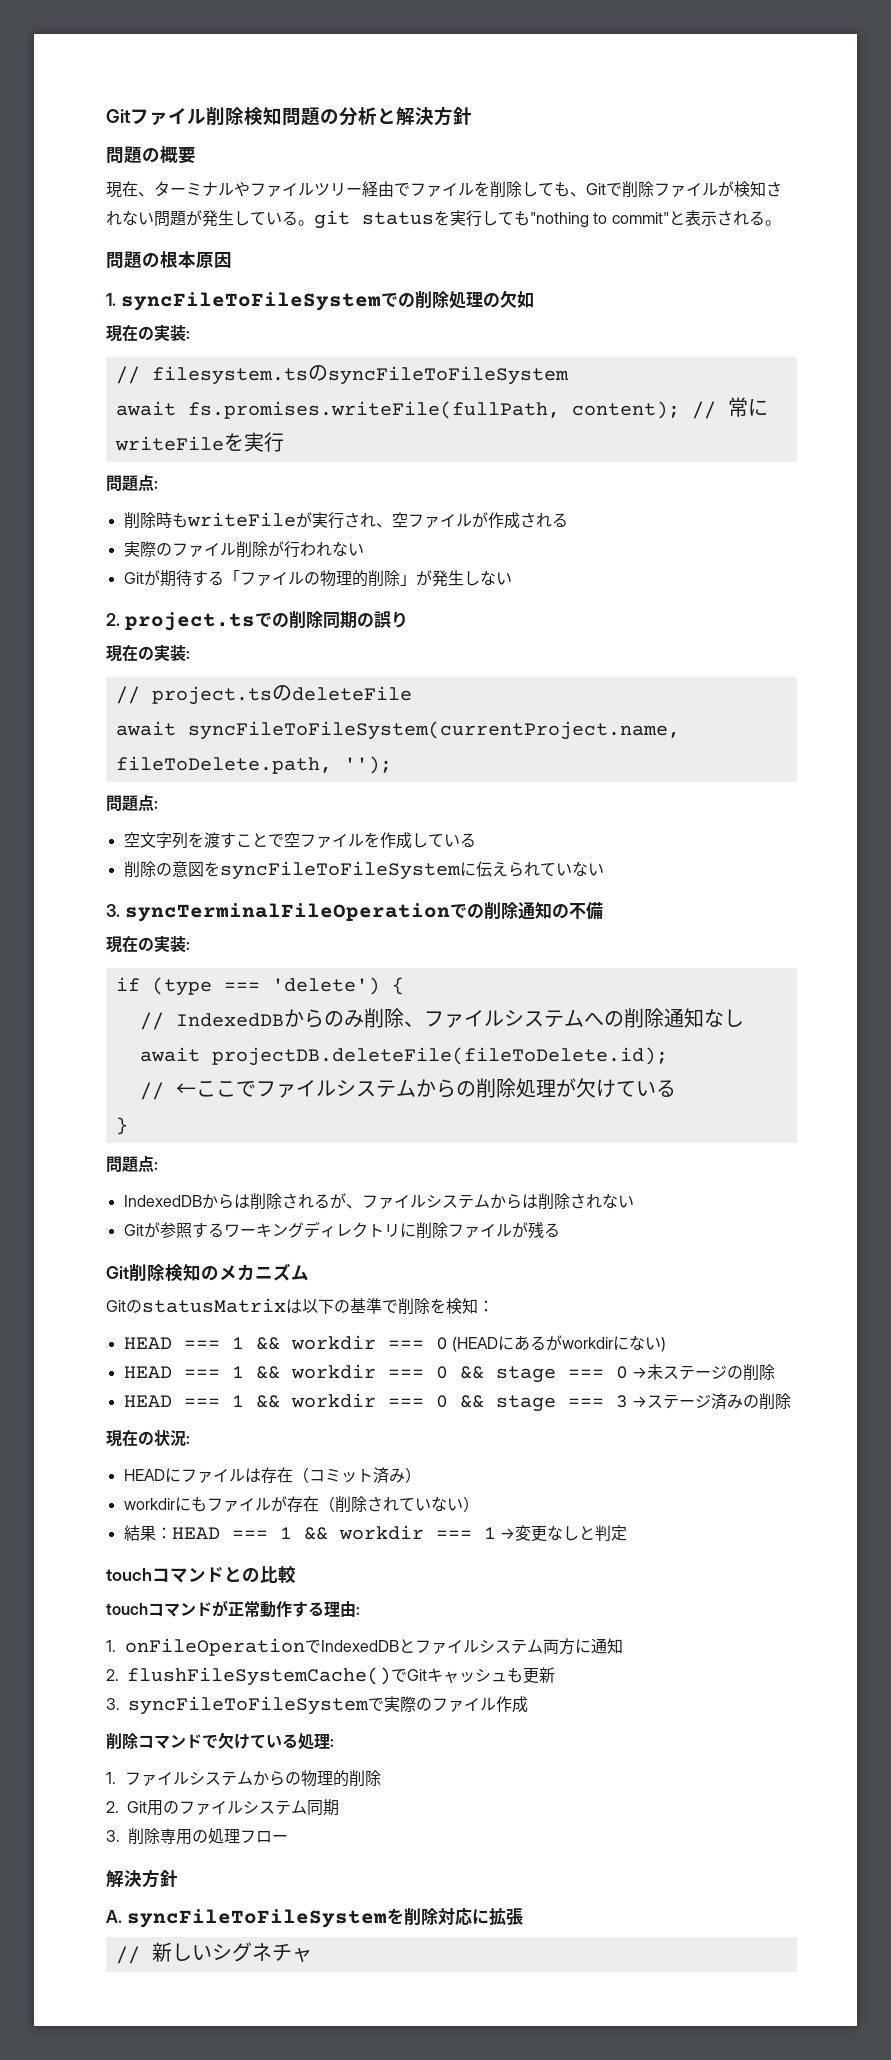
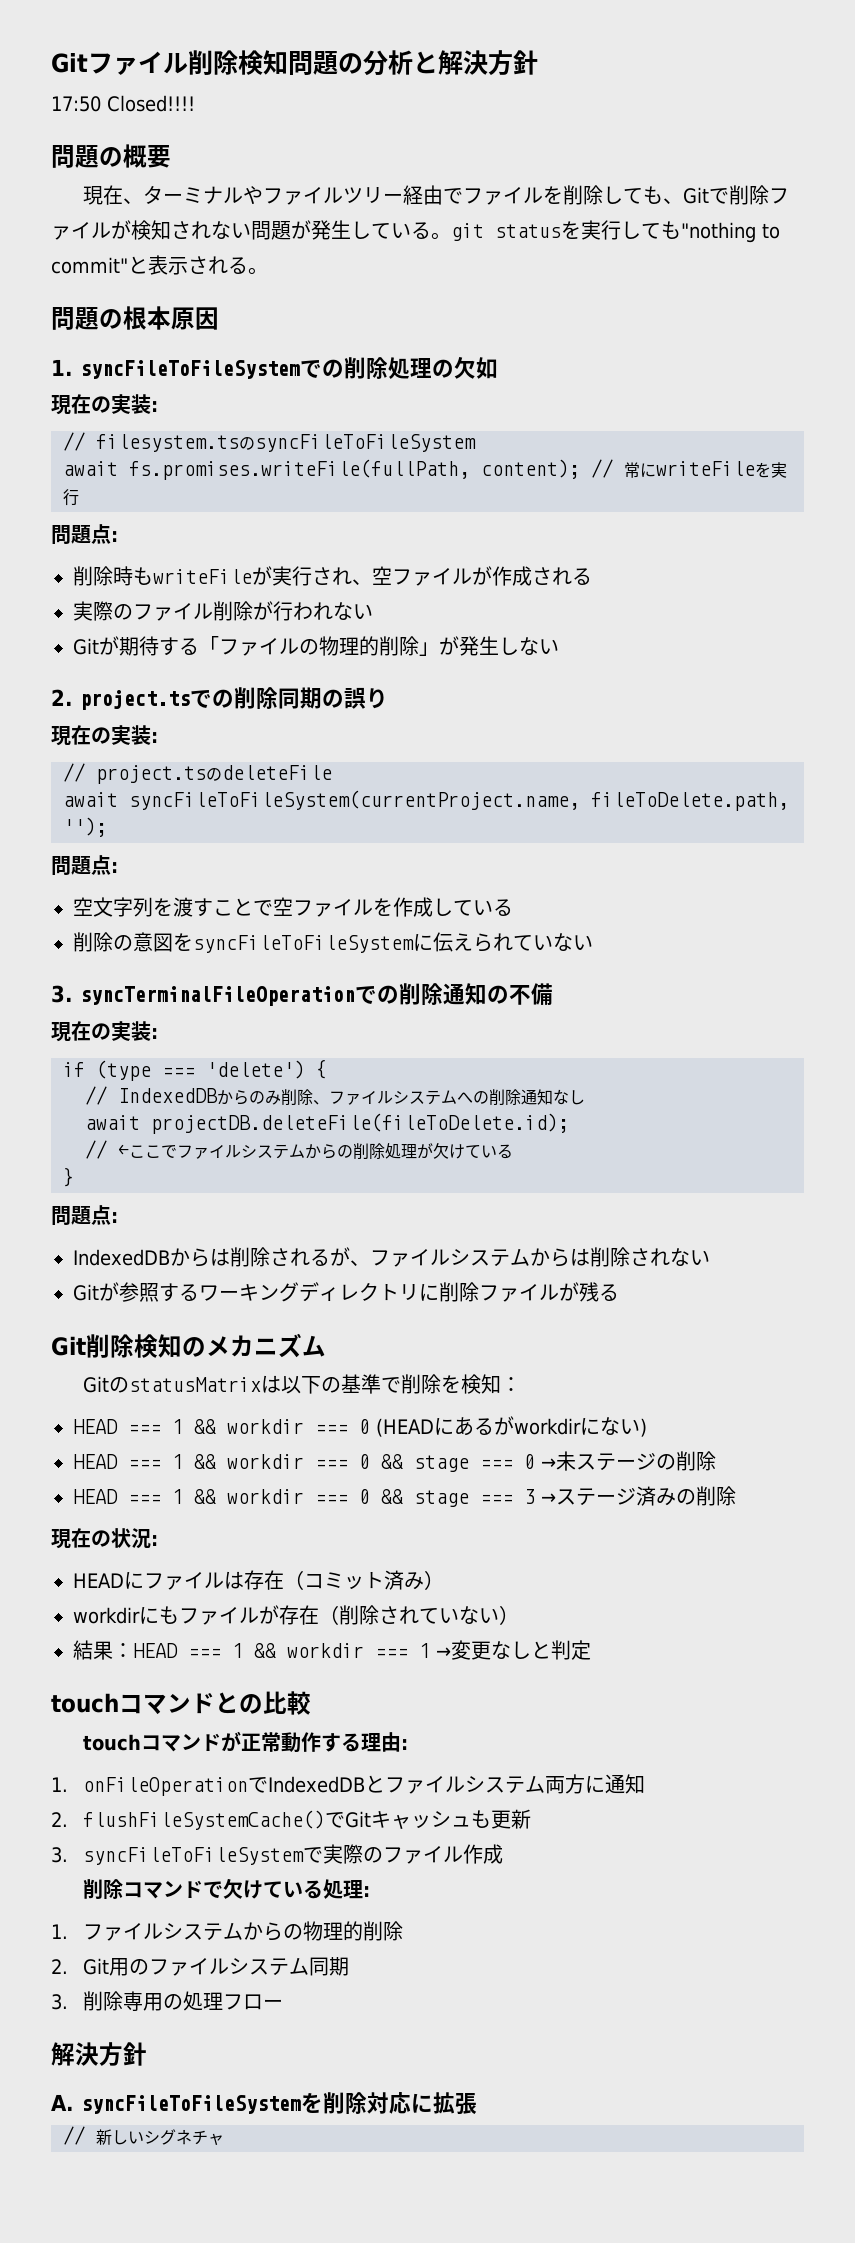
(472, 116) none -> [51,95,195,112] // 17:50 Closed!!!!

